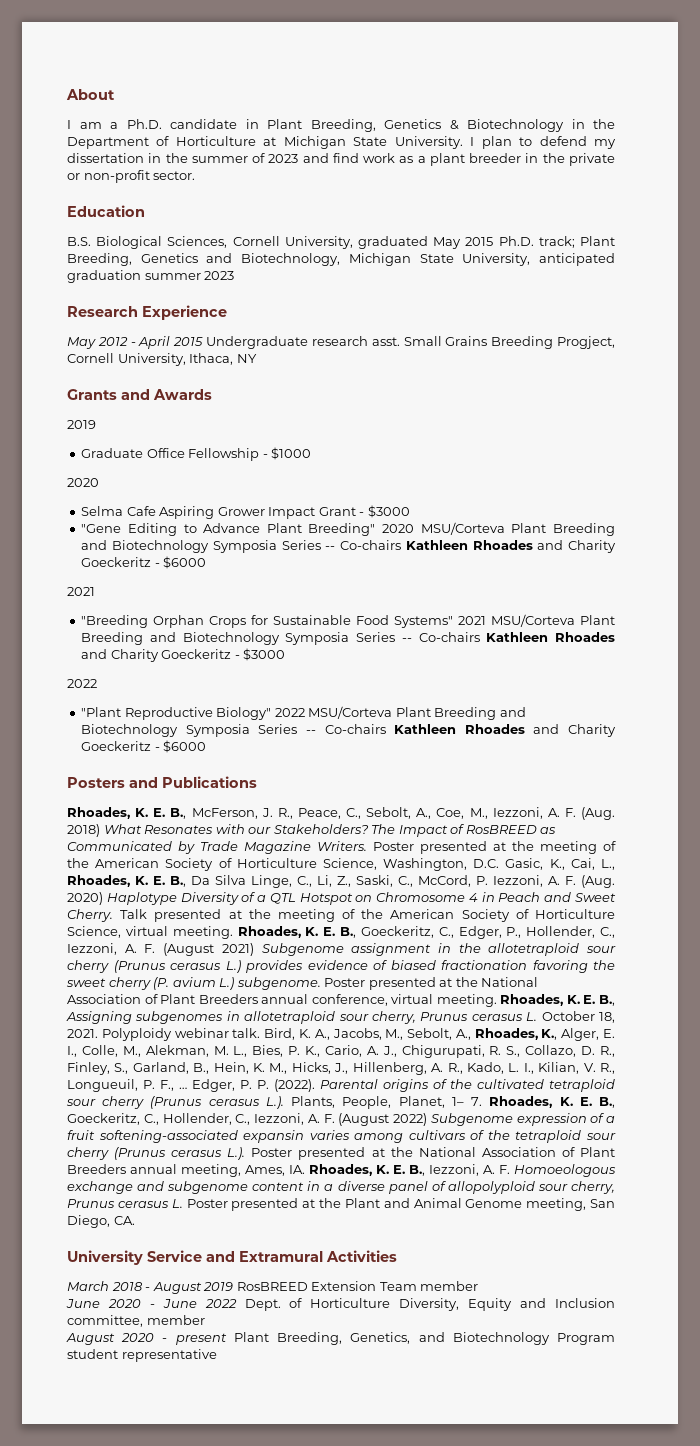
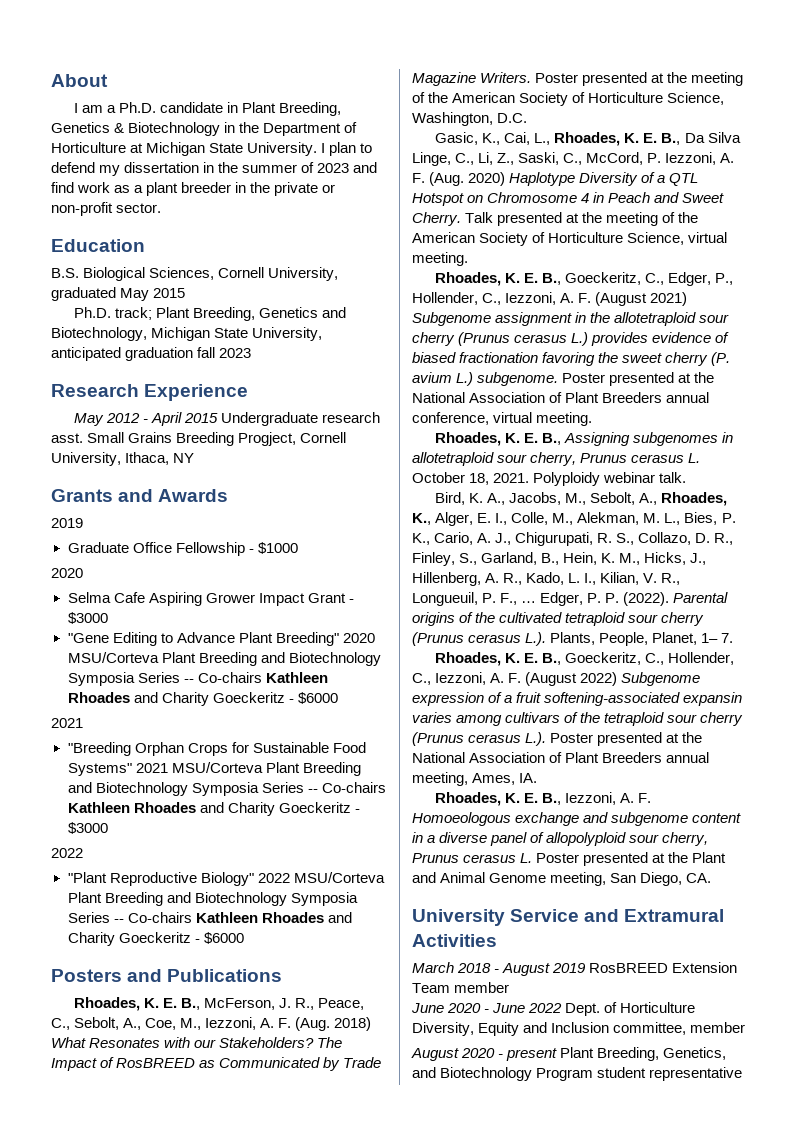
(494, 241) none -> (186, 293) //
[144,273,201,280] summer -> [197,347,216,358] fall
(500, 863) none -> (528, 118) //
(233, 932) none -> (468, 259) //
(497, 1000) none -> (593, 419) //
(261, 1033) none -> (687, 477) //
(483, 1101) none -> (734, 638) //
(305, 1169) none -> (538, 778) //

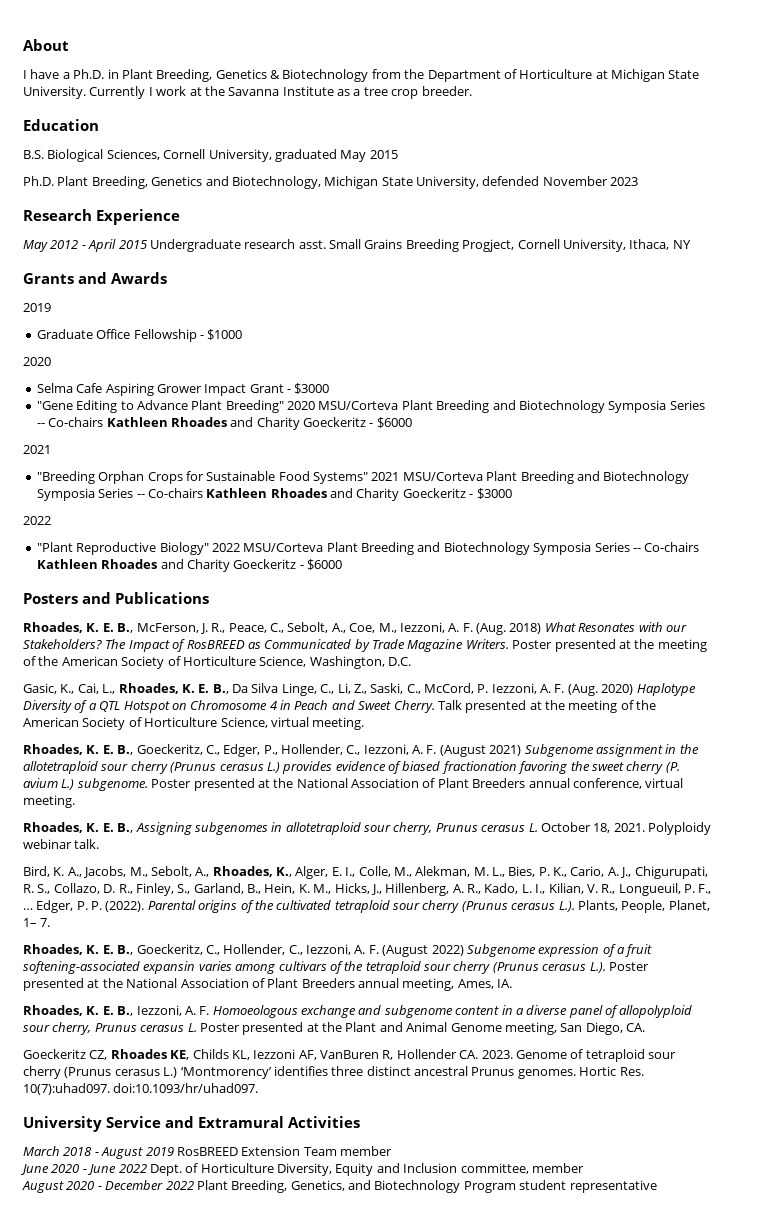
[82,105,104,113] am -> [30,69,60,79] have
[160,102,224,113] candidate -> (105, 74) none
[224,122,236,133] in -> [371,69,401,79] from
[321,142,373,156] [51,162,378,176] [51,182,336,196] [51,202,162,216] I plan to defend my dissertation in the summer of 2023 and find work as a plant breeder in the private or non-profit sector. -> [89,86,472,99] Currently I work at the Savanna Institute as a tree crop breeder.
[115,307,153,320] track; -> (54, 181) none
[51,347,216,361] anticipated graduation fall -> [482,176,608,186] defended November
(712, 878) none -> [23,1049,676,1062] [23,1066,644,1079] [23,1083,259,1095] // Goeckeritz CZ, Rhoades KE, Childs KL, Iezzoni AF, VanBuren R, Hollender CA. 2023. Genome of tetraploid sour cherry (Prunus cerasus L.) ‘Montmorency’ identifies three distinct ancestral Prunus genomes. Hortic Res. 10(7):uhad097. doi:10.1093/hr/uhad097.
[506,1048,558,1061] present -> [105,1180,194,1190] December 2022

